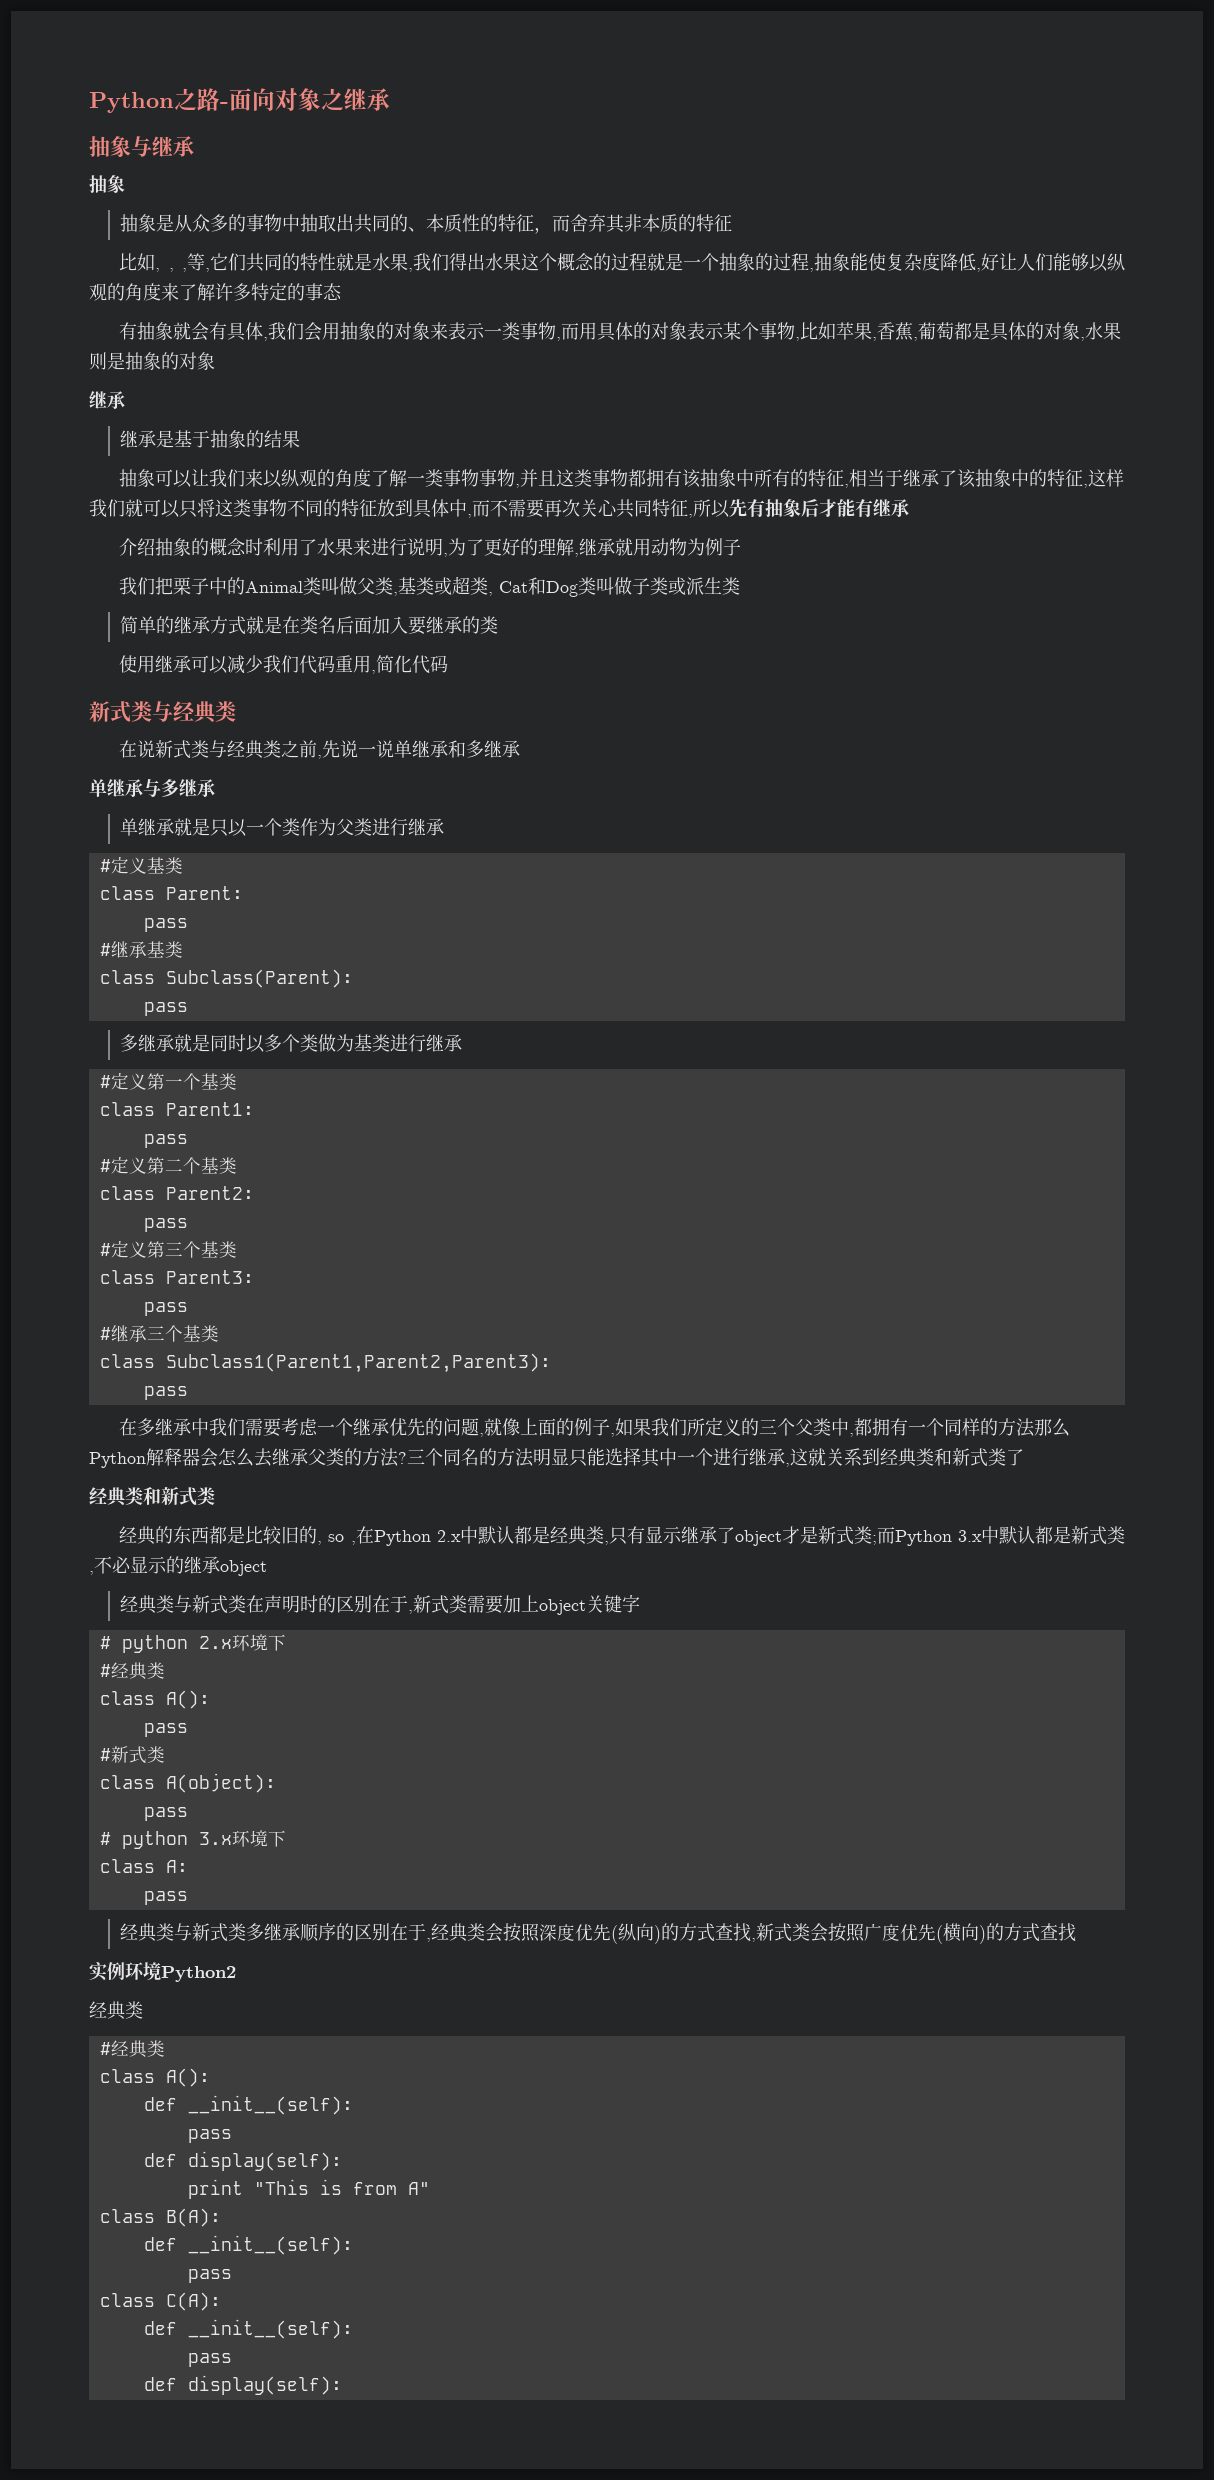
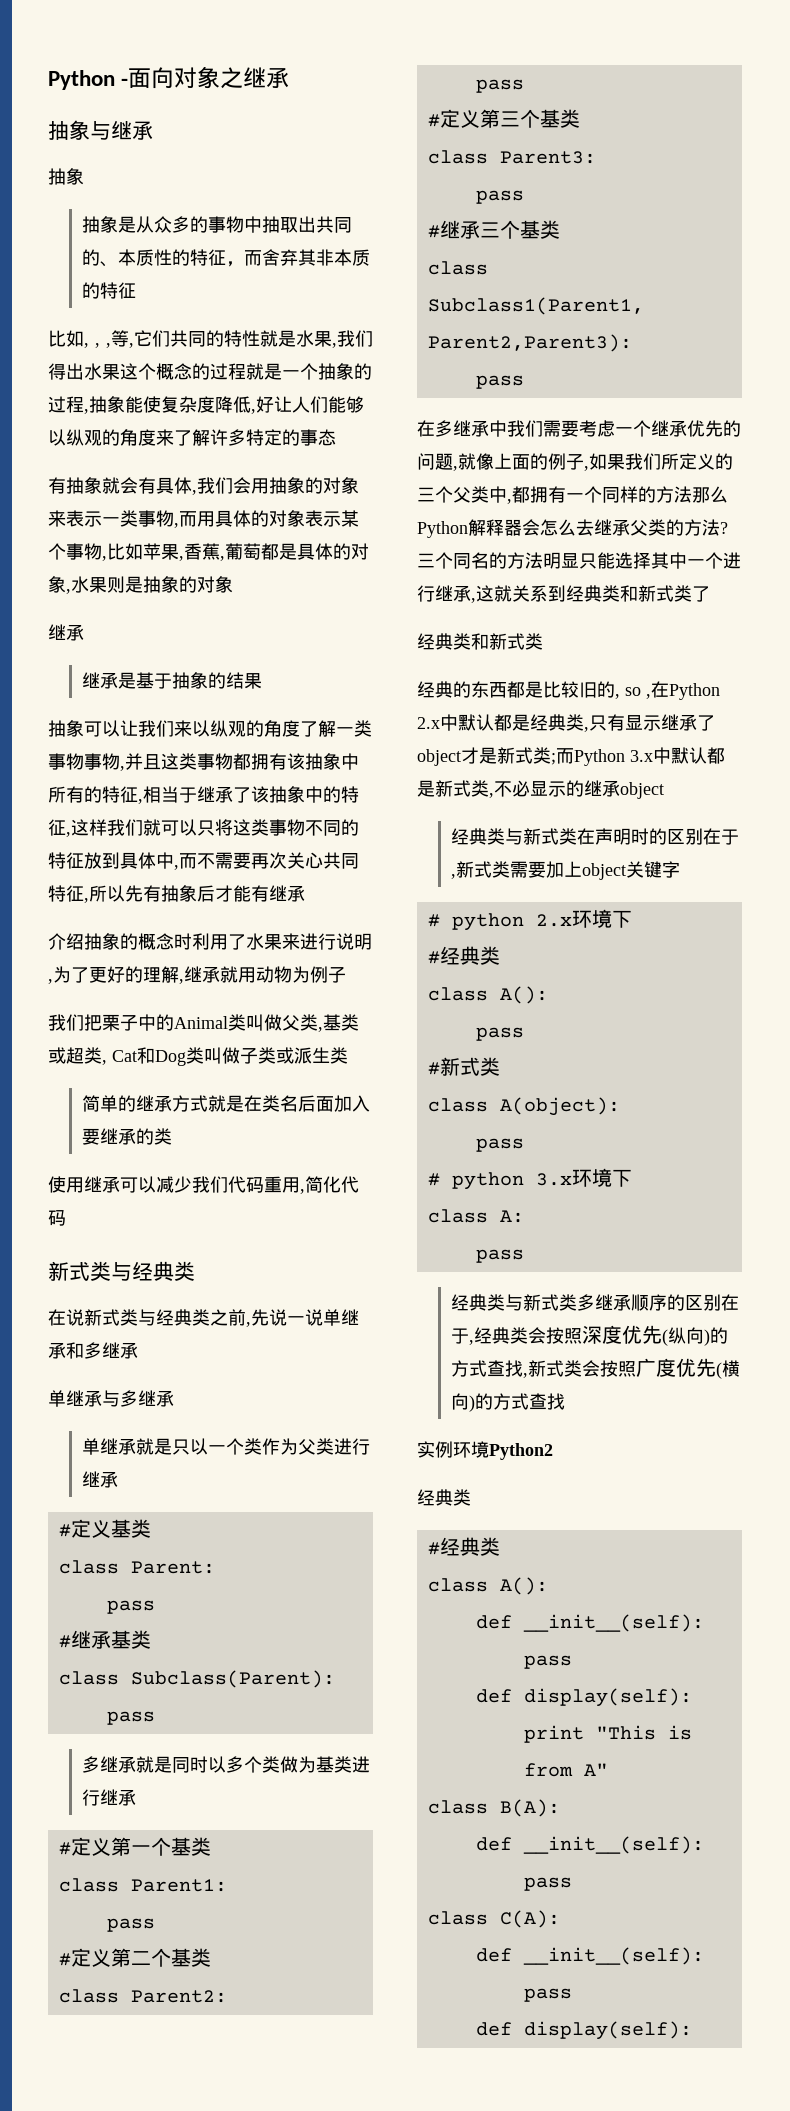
[89,88,220,113] Python之路 -> [48,70,115,90] Python

